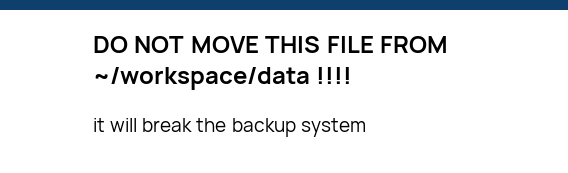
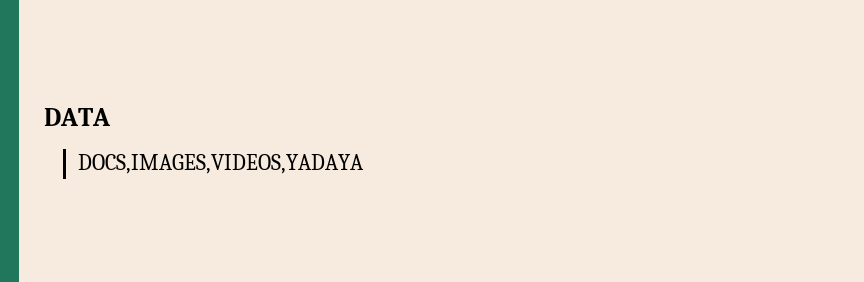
[93,36,449,53] [93,67,353,90] [93,118,366,137] DO NOT MOVE THIS FILE FROM ~/workspace/data !!!! // it will break the backup system -> [44,108,111,126] [77,154,364,174] DATA // DOCS,IMAGES,VIDEOS,YADAYA

